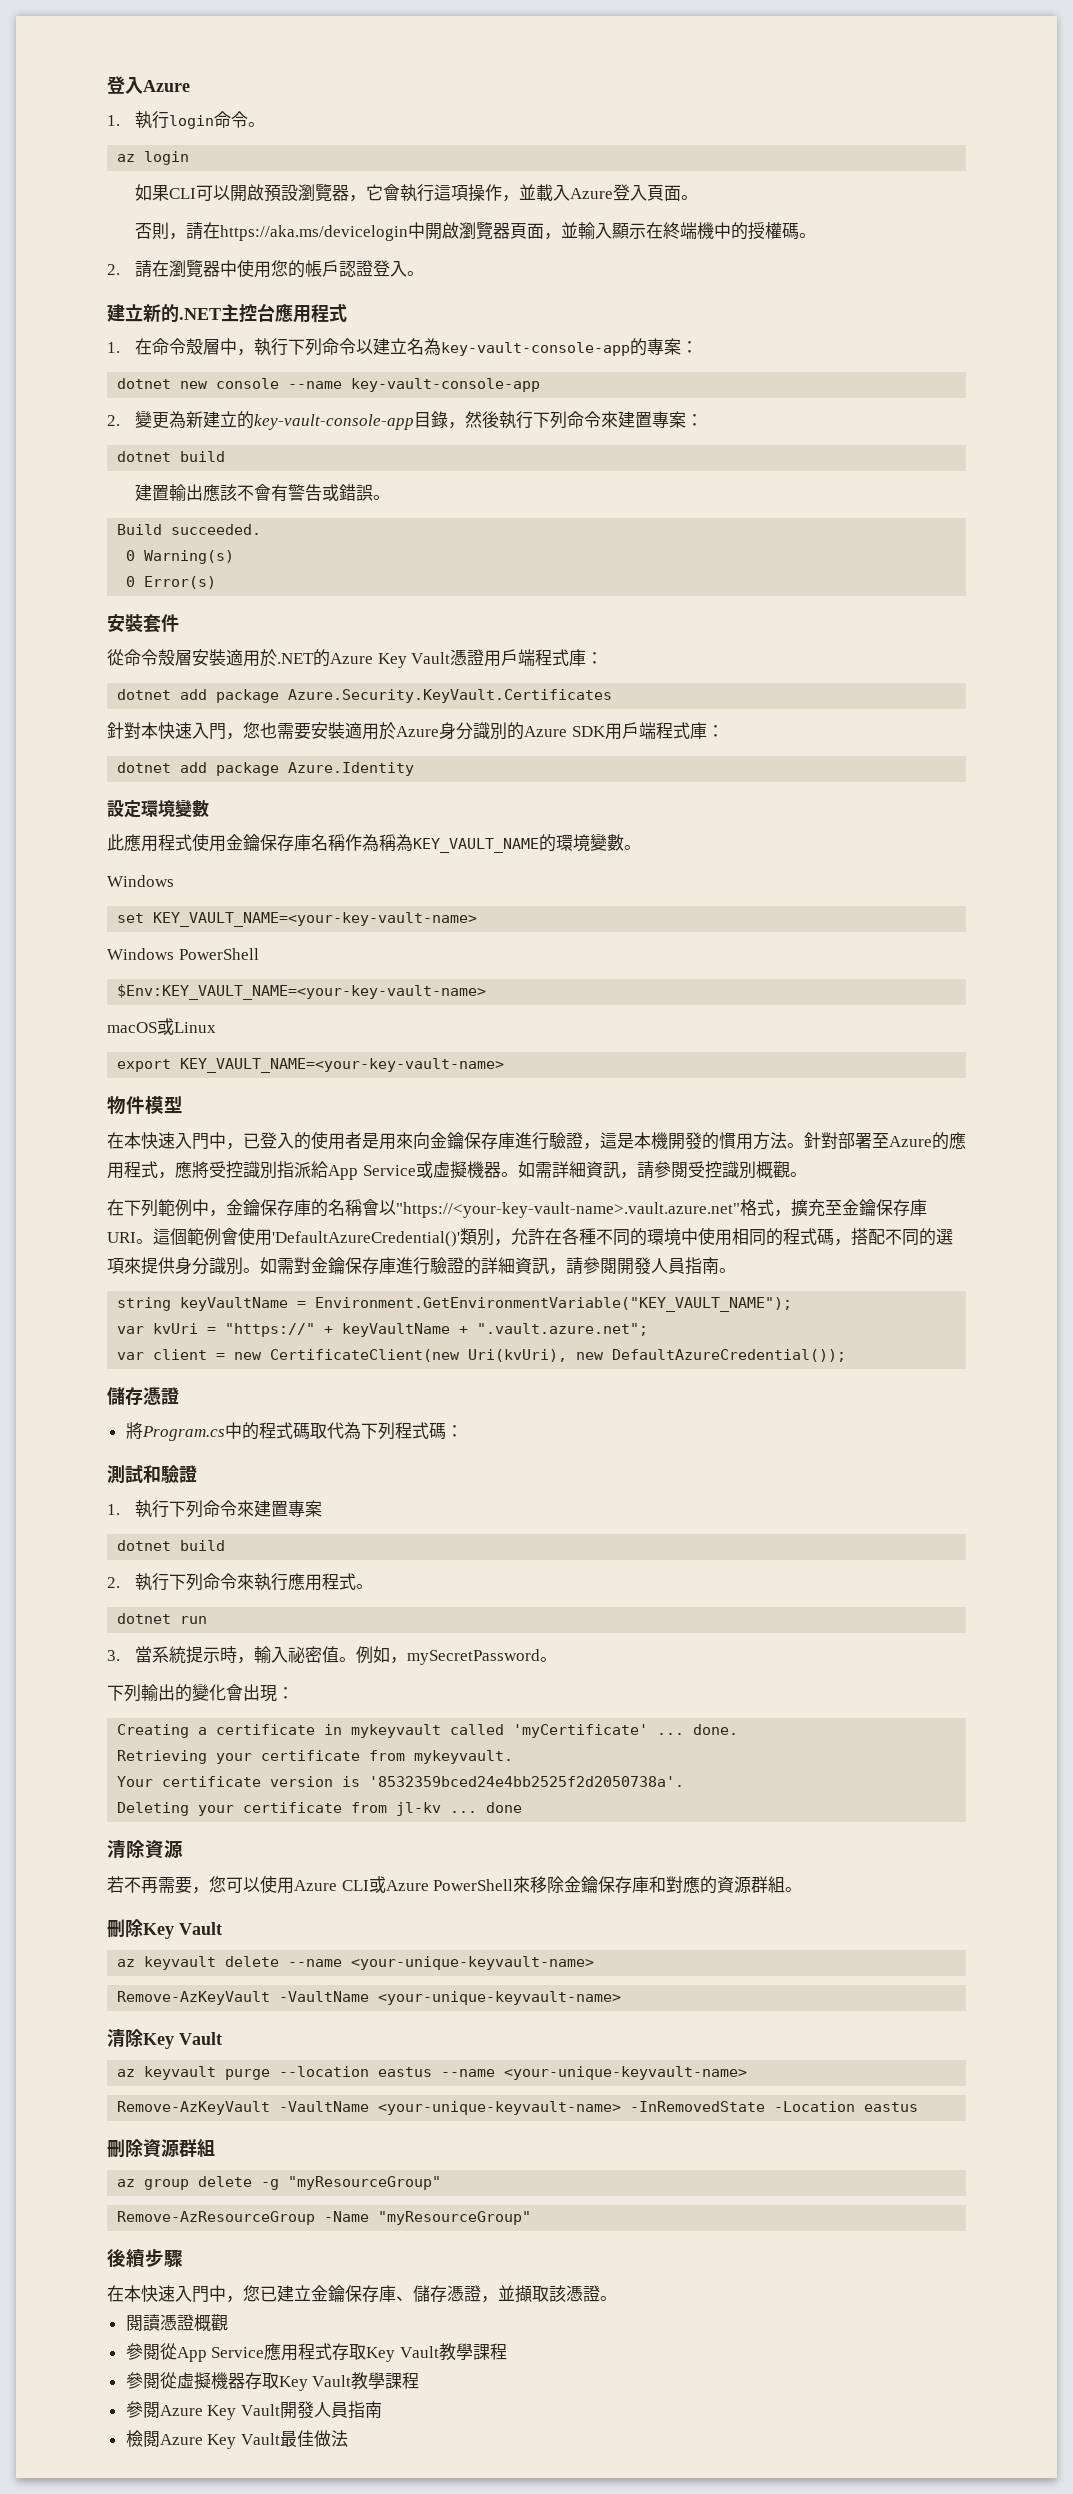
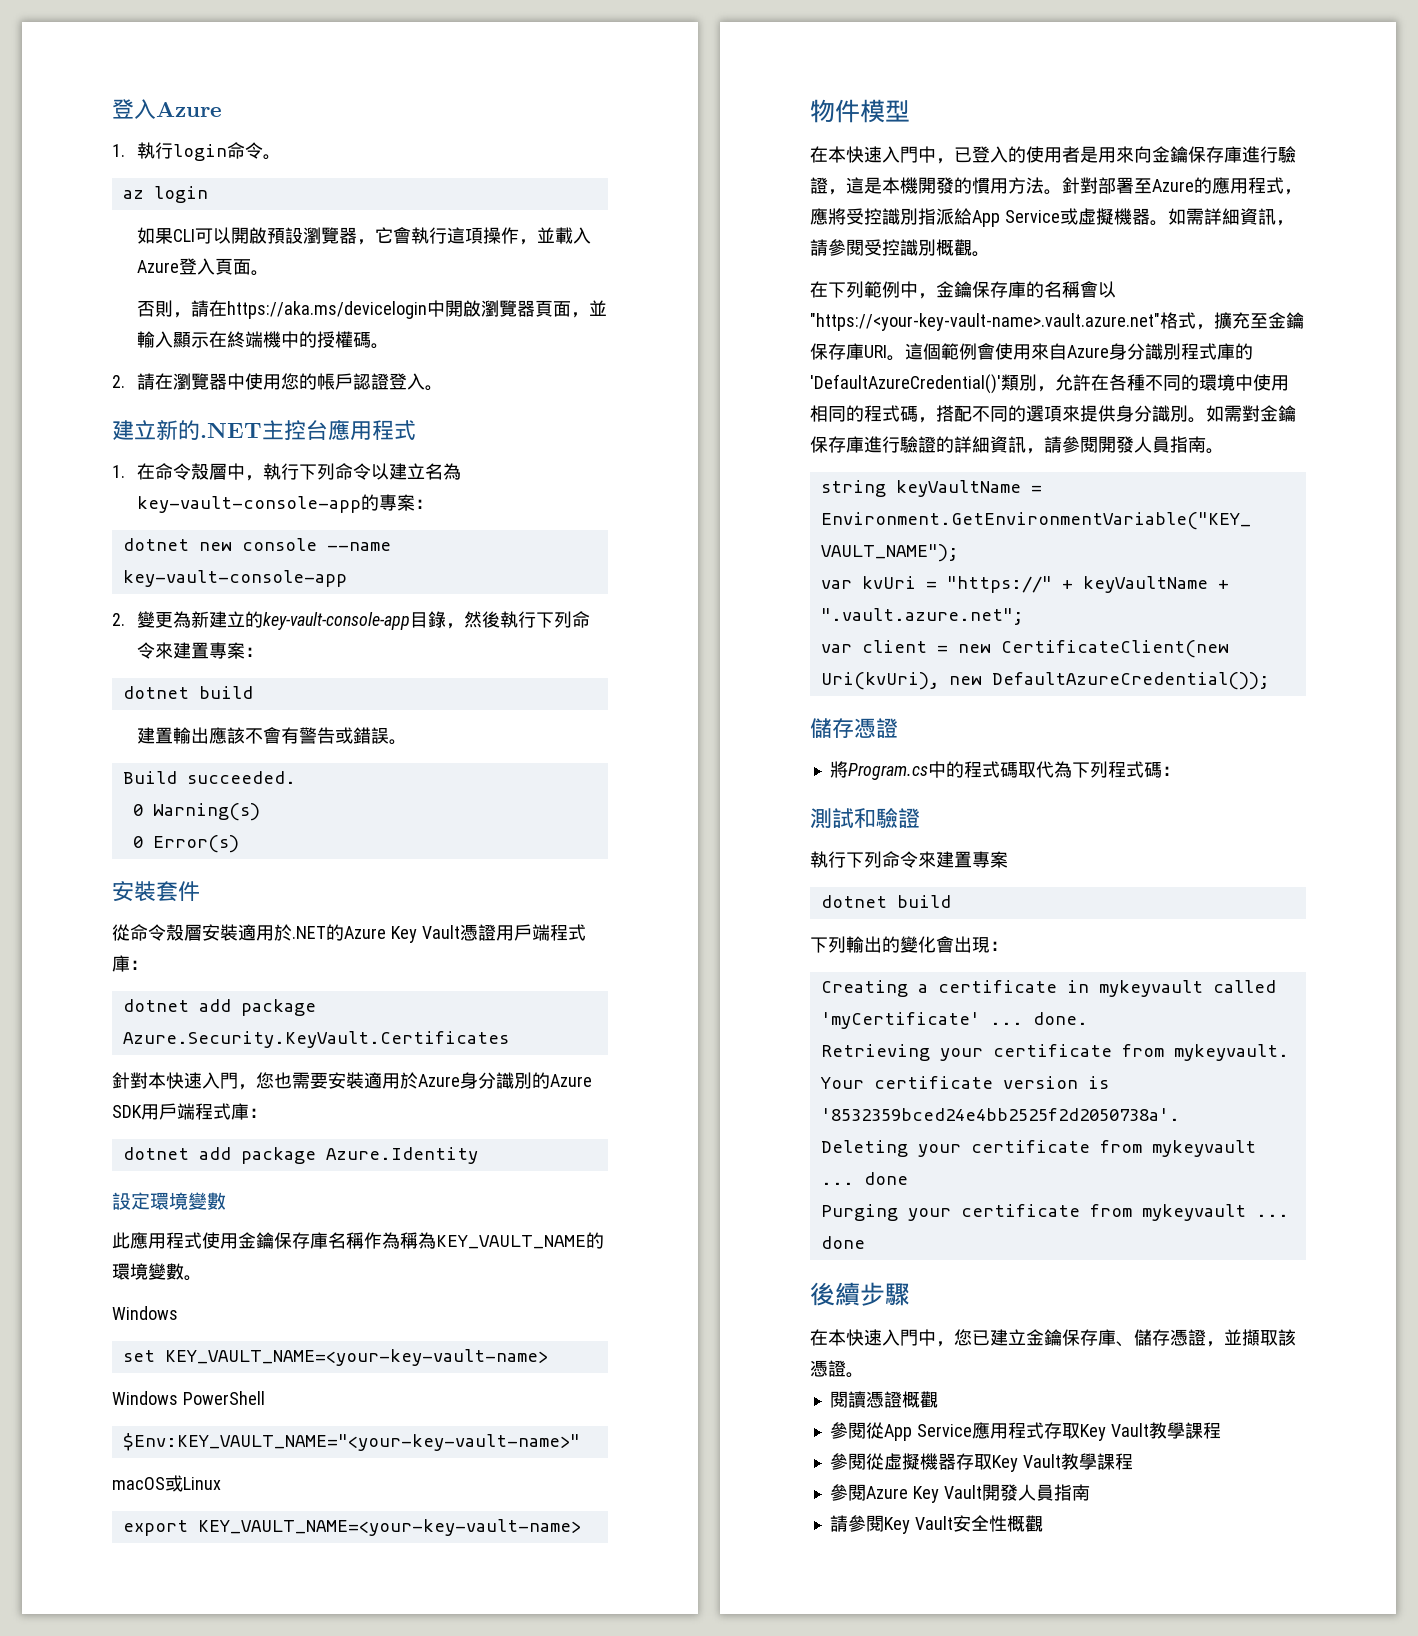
[117,984,487,1000] $Env:KEY_VAULT_NAME=<your-key-vault-name> -> [122,1433,580,1451] $Env:KEY_VAULT_NAME="<your-key-vault-name>"
(272, 1237) none -> [1031,343,1253,360] 來自Azure身分識別程式庫的
[107,1504,120,1515] 1. -> (920, 818) none
[107,1573,374,1591] [117,1613,208,1624] [107,1646,558,1665] // 2.執行下列命令來執行應用程式。 // dotnet run // 3.當系統提示時，輸入祕密值。例如，mySecretPassword。 -> (951, 901) none
[396,1802,523,1816] [107,1840,183,1859] [107,1875,803,1894] [107,1919,222,1939] [117,1956,595,1970] [117,1991,622,2005] [107,2029,222,2049] [117,2066,748,2080] [117,2101,919,2115] [107,2139,215,2158] [117,2176,442,2190] [117,2211,532,2225] jl-kv ... done // 清除資源 // 若不再需要，您可以使用Azure CLI或Azure PowerShell來移除金鑰保存庫和對應的資源群組。 // 刪除Key Vault // az keyvault delete --name <your-unique-keyvault-name> // Remove-AzKeyVault -VaultName <your-unique-keyvault-name> // 清除Key Vault // az keyvault purge --location eastus --name <your-unique-keyvault-name> // Remove-AzKeyVault -VaultName <your-unique-keyvault-name> -InRemovedState -Location eastus // 刪除資源群組 // az group delete -g "myResourceGroup" // Remove-AzResourceGroup -Name "myResourceGroup" -> [1151,1140,1256,1157] [820,1172,908,1185] [820,1204,1289,1221] [820,1236,865,1249] mykeyvault ... done // Purging your certificate from mykeyvault ... done
[125,2430,348,2449] 檢閱Azure Key Vault最佳做法 -> [829,1515,1043,1534] 請參閱Key Vault安全性概觀

